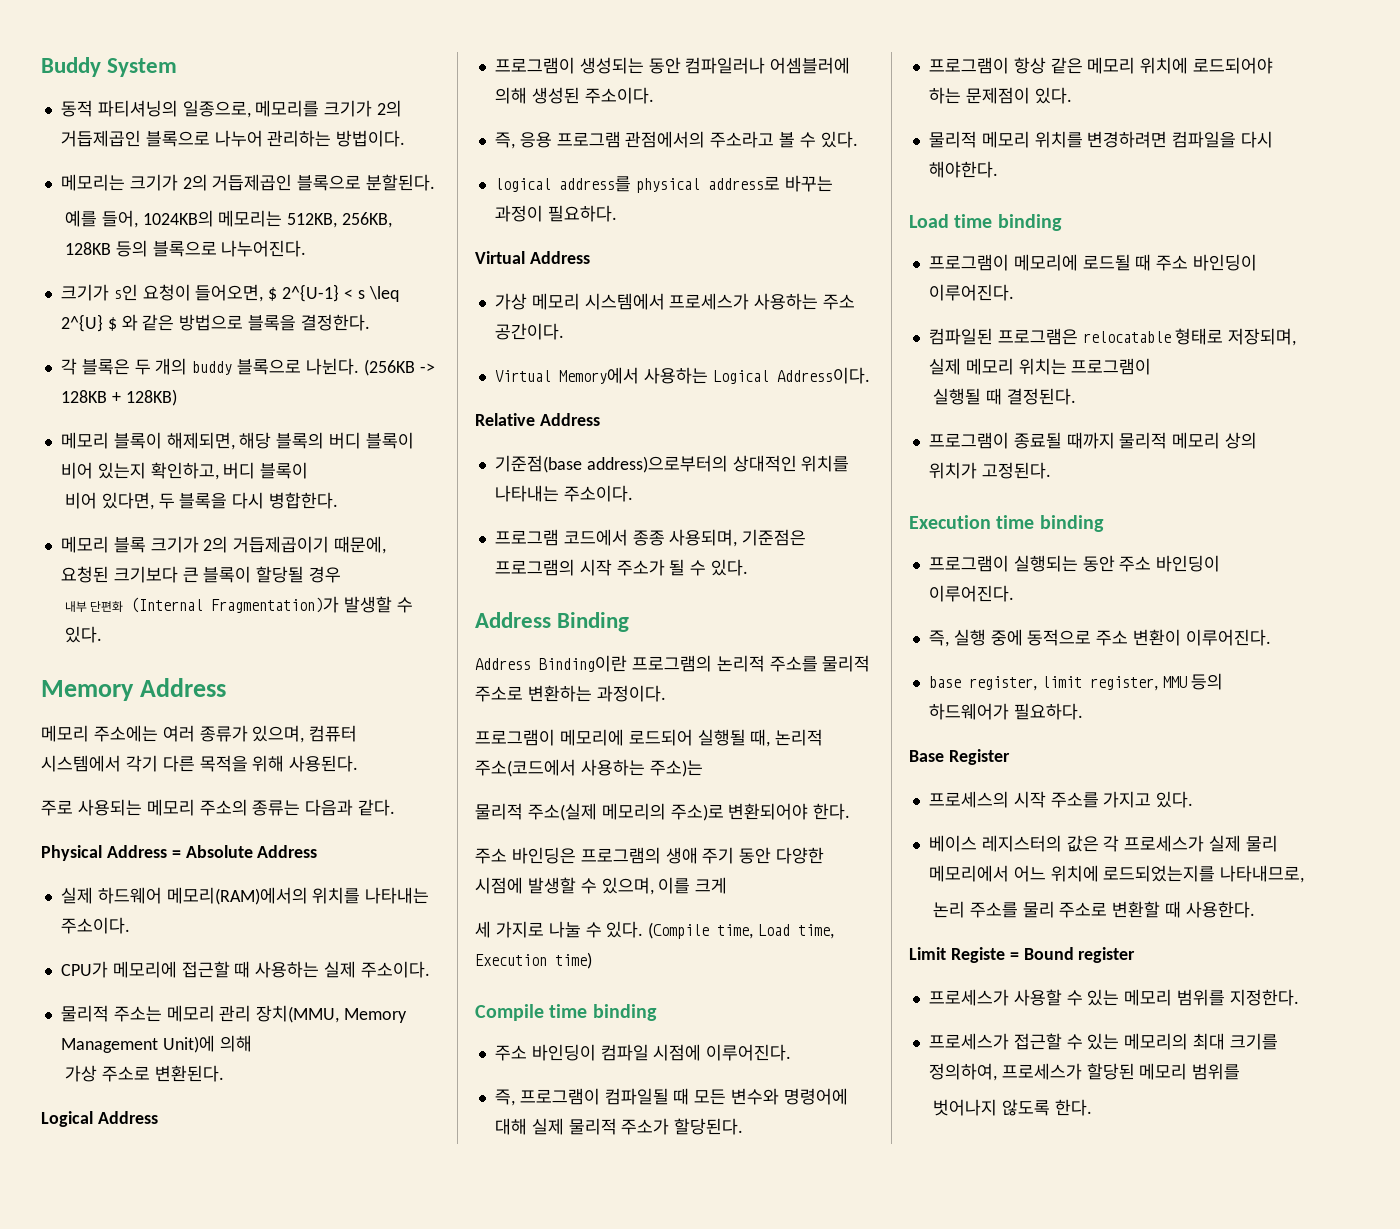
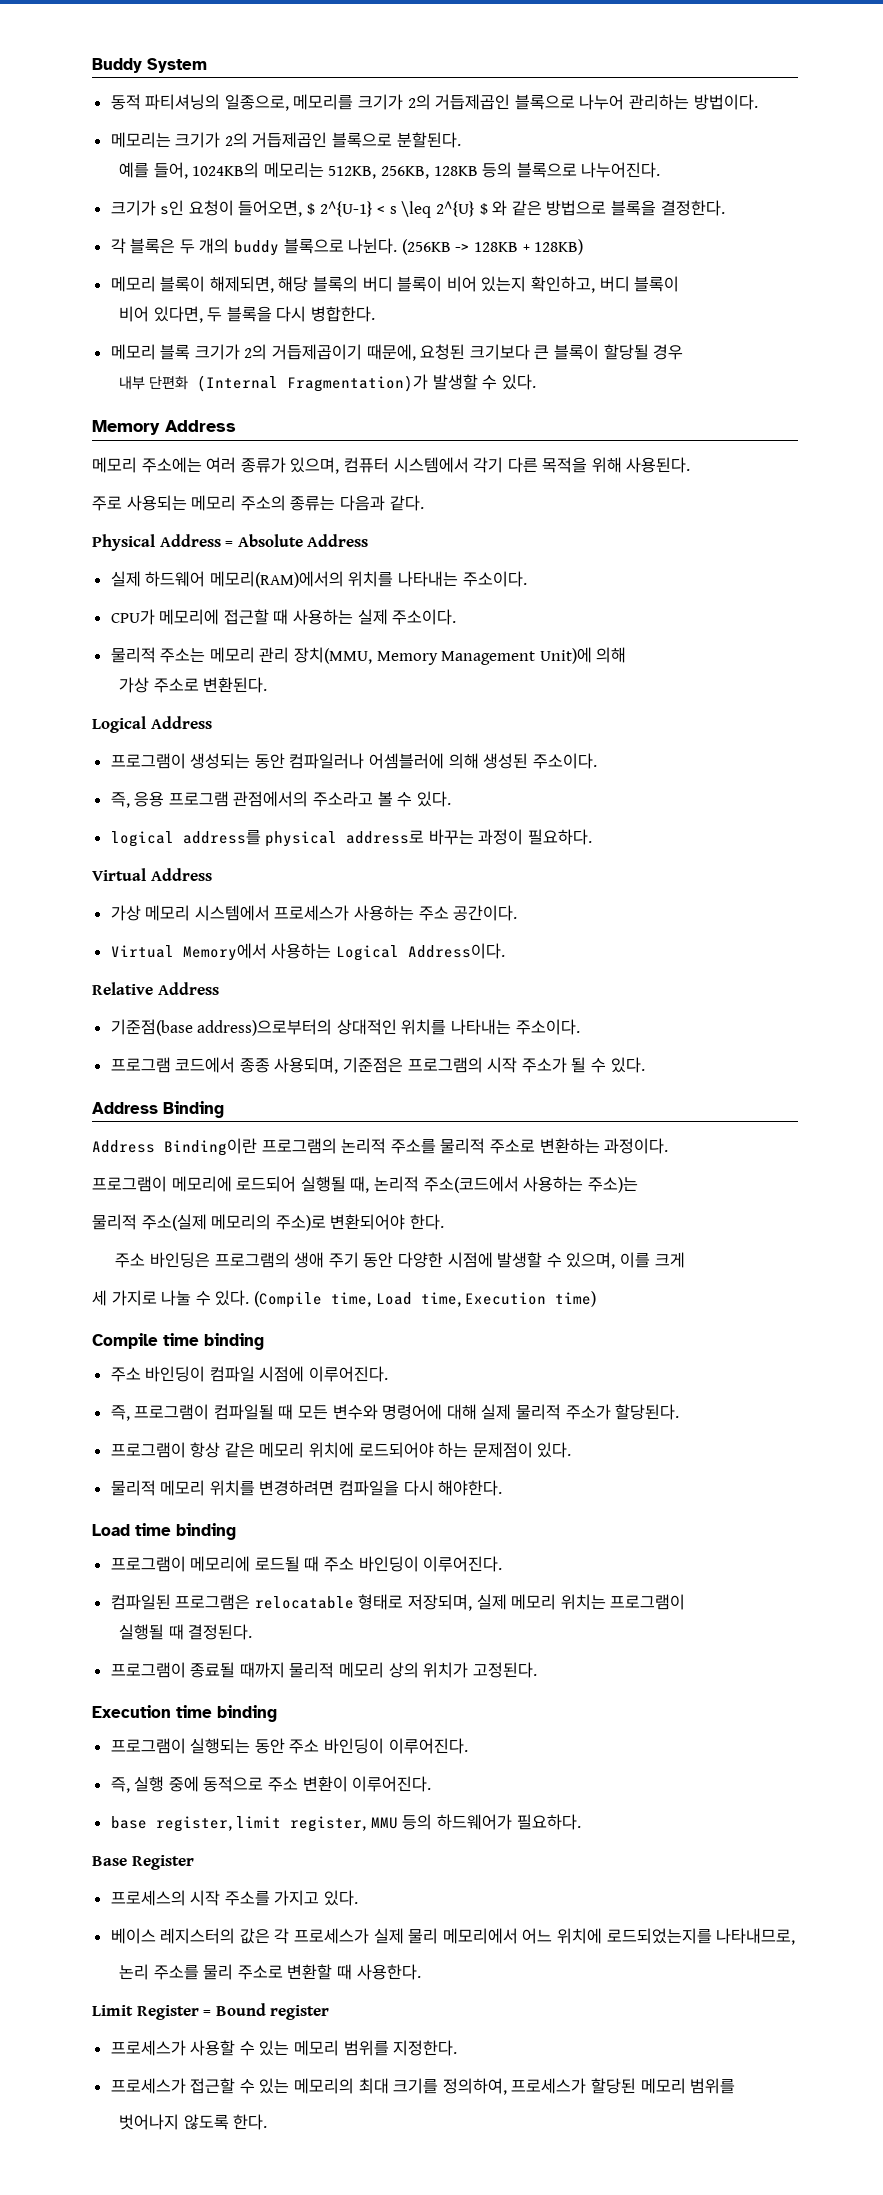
[950,947,1005,963] Registe -> [136,2005,199,2020] Register

